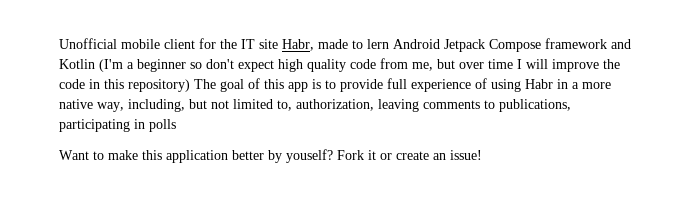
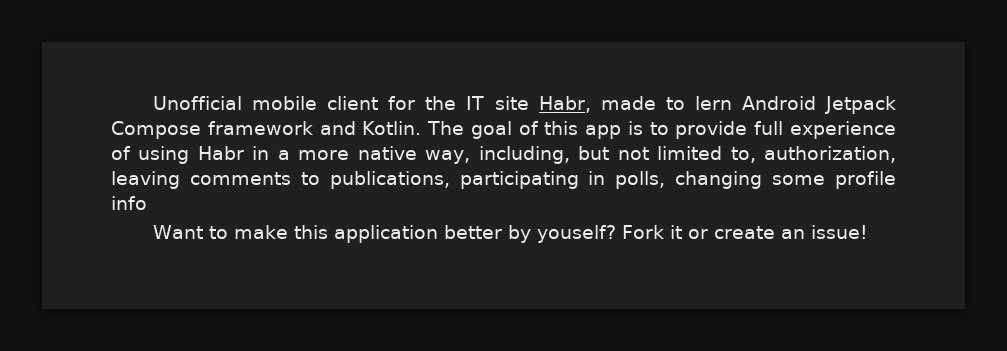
[59,58,620,72] [59,79,190,92] Kotlin (I'm a beginner so don't expect high quality code from me, but over time I will improve the code in this repository) -> [362,121,422,135] Kotlin.
[149,119,176,132] polls -> [615,171,897,189] [111,196,147,210] polls, changing some profile info

